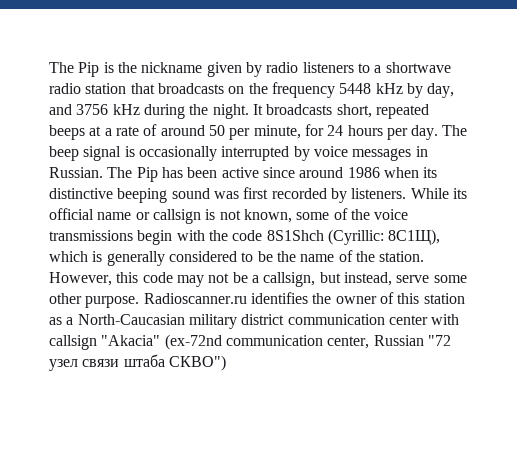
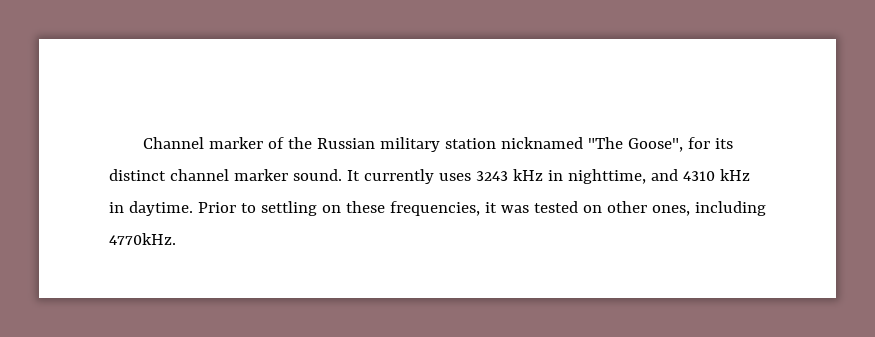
[49,62,451,77] [49,82,455,98] [49,104,429,119] [49,124,468,140] [49,146,428,161] [49,167,438,182] [49,187,467,203] [49,208,409,224] [49,229,441,245] [49,250,425,266] [49,272,467,287] [49,292,465,308] [49,314,460,329] [49,334,451,350] [49,354,226,371] The Pip is the nickname given by radio listeners to a shortwave radio station that broadcasts on the frequency 5448 kHz by day, and 3756 kHz during the night. It broadcasts short, repeated beeps at a rate of around 50 per minute, for 24 hours per day. The beep signal is occasionally interrupted by voice messages in Russian. The Pip has been active since around 1986 when its distinctive beeping sound was first recorded by listeners. While its official name or callsign is not known, some of the voice transmissions begin with the code 8S1Shch (Cyrillic: 8С1Щ), which is generally considered to be the name of the station. However, this code may not be a callsign, but instead, serve some other purpose. Radioscanner.ru identifies the owner of this station as a North-Caucasian military district communication center with callsign "Akacia" (ex-72nd communication center, Russian "72 узел связи штаба СКВО") -> [143,137,734,152] [109,169,750,184] [109,201,766,216] [109,233,176,245] Channel marker of the Russian military station nicknamed "The Goose", for its distinct channel marker sound. It currently uses 3243 kHz in nighttime, and 4310 kHz in daytime. Prior to settling on these frequencies, it was tested on other ones, including 4770kHz.

